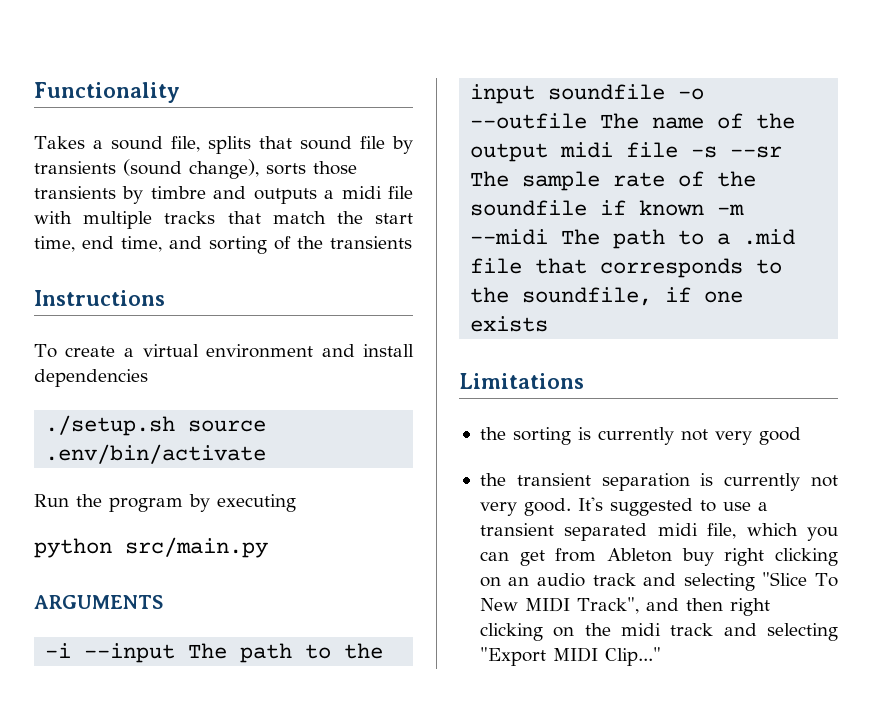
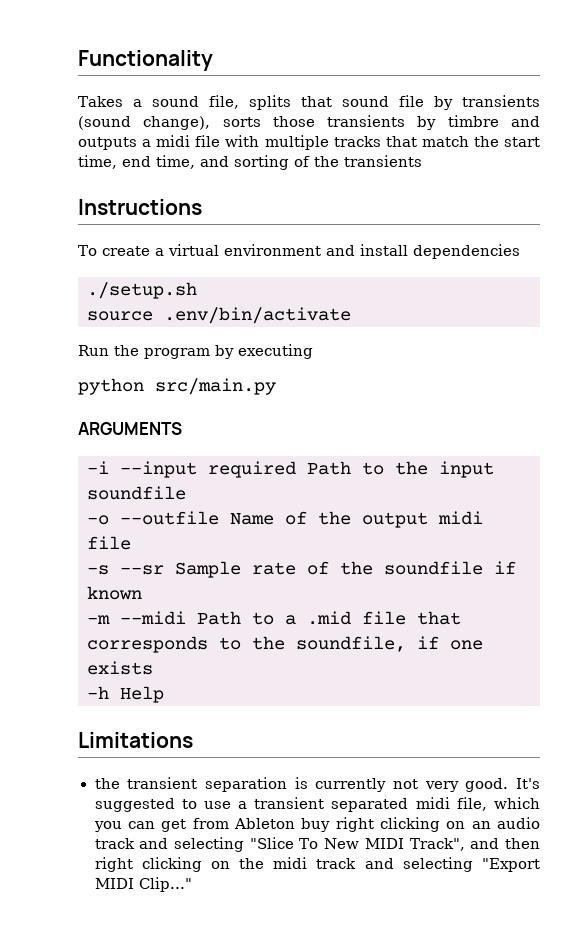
(176, 425) none -> (197, 290) //
[188,643,293,663] The path -> [208,461,351,478] required Path
(666, 92) none -> (186, 493) //
[600,113,705,129] The name -> [230,513,274,525] Name
(679, 150) none -> (131, 543) //
[470,171,601,191] The sample -> [175,561,241,578] Sample
(705, 208) none -> (142, 593) //
[561,229,666,249] The path -> [197,611,241,625] Path
(549, 324) none -> [87,686,164,703] // -h Help
[479,427,801,445] // the sorting is currently not very good -> (193, 740) none

